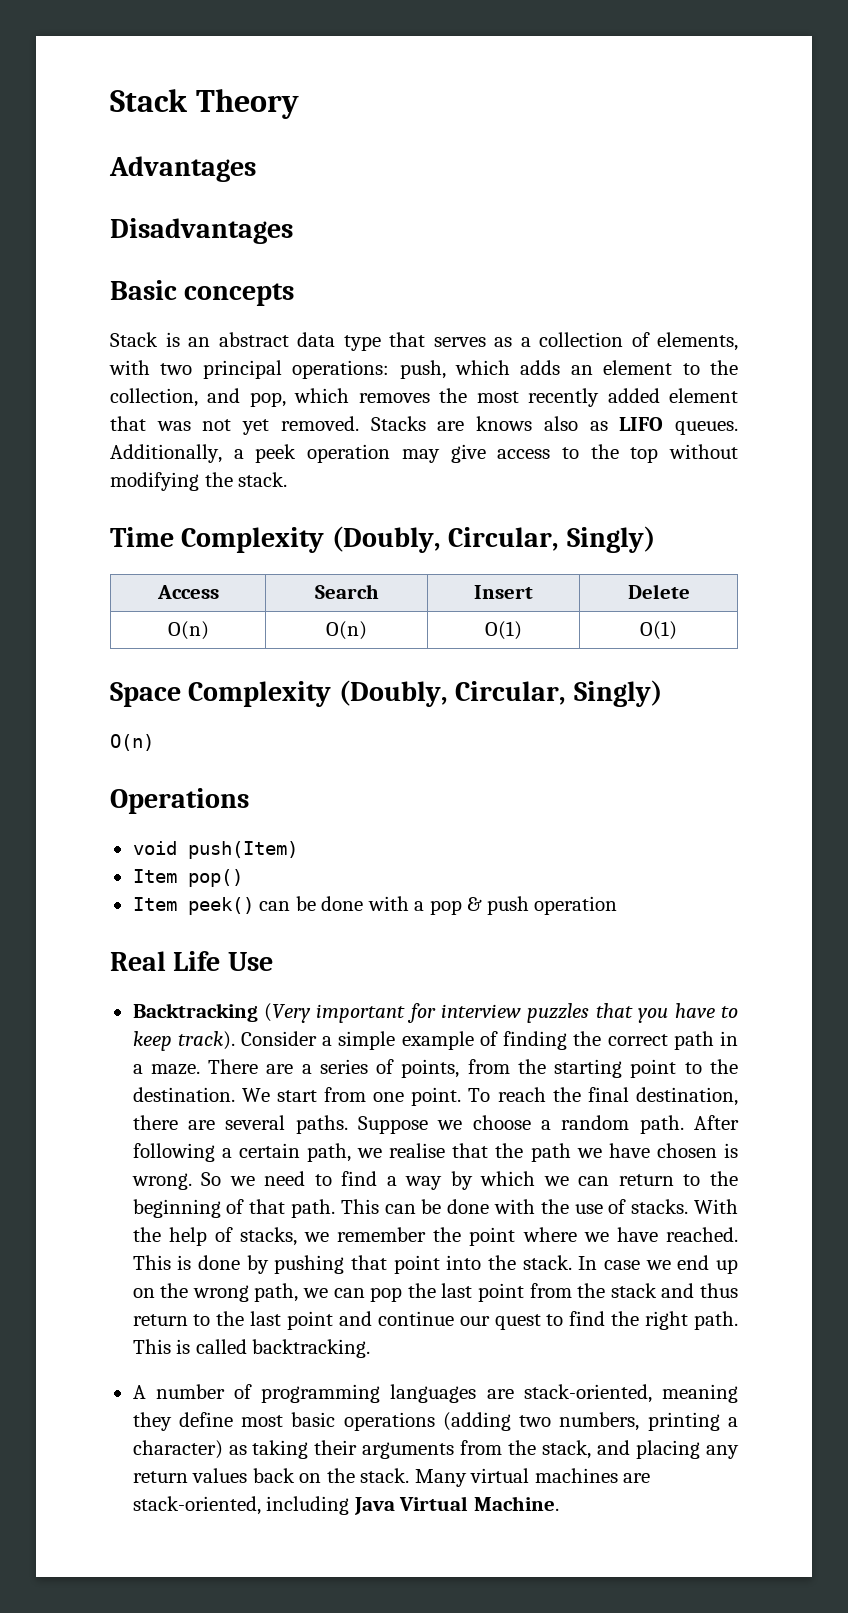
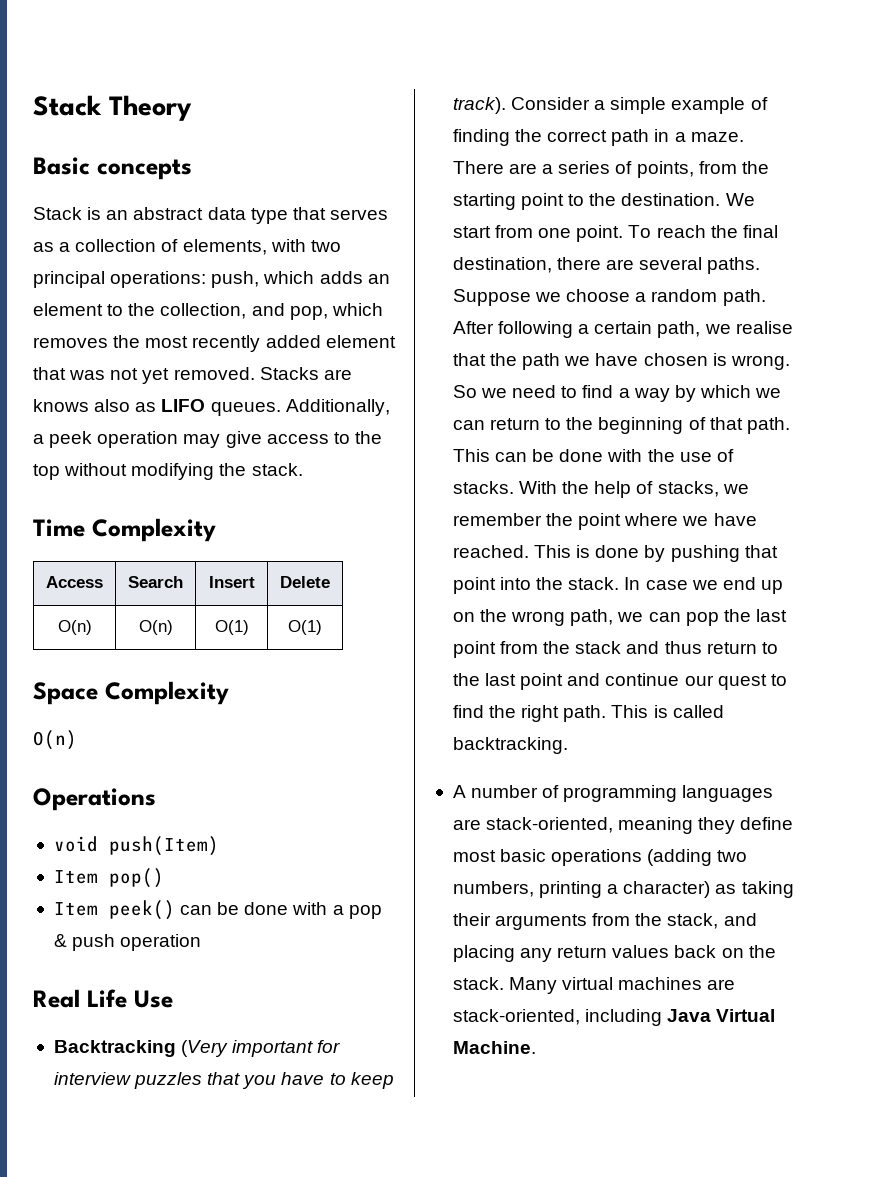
[109,156,256,182] [110,218,293,244] // Advantages // Disadvantages -> (192, 108) none
[331,526,655,553] (Doubly, Circular, Singly) -> (216, 530) none
[338,680,662,707] (Doubly, Circular, Singly) -> (229, 693) none

